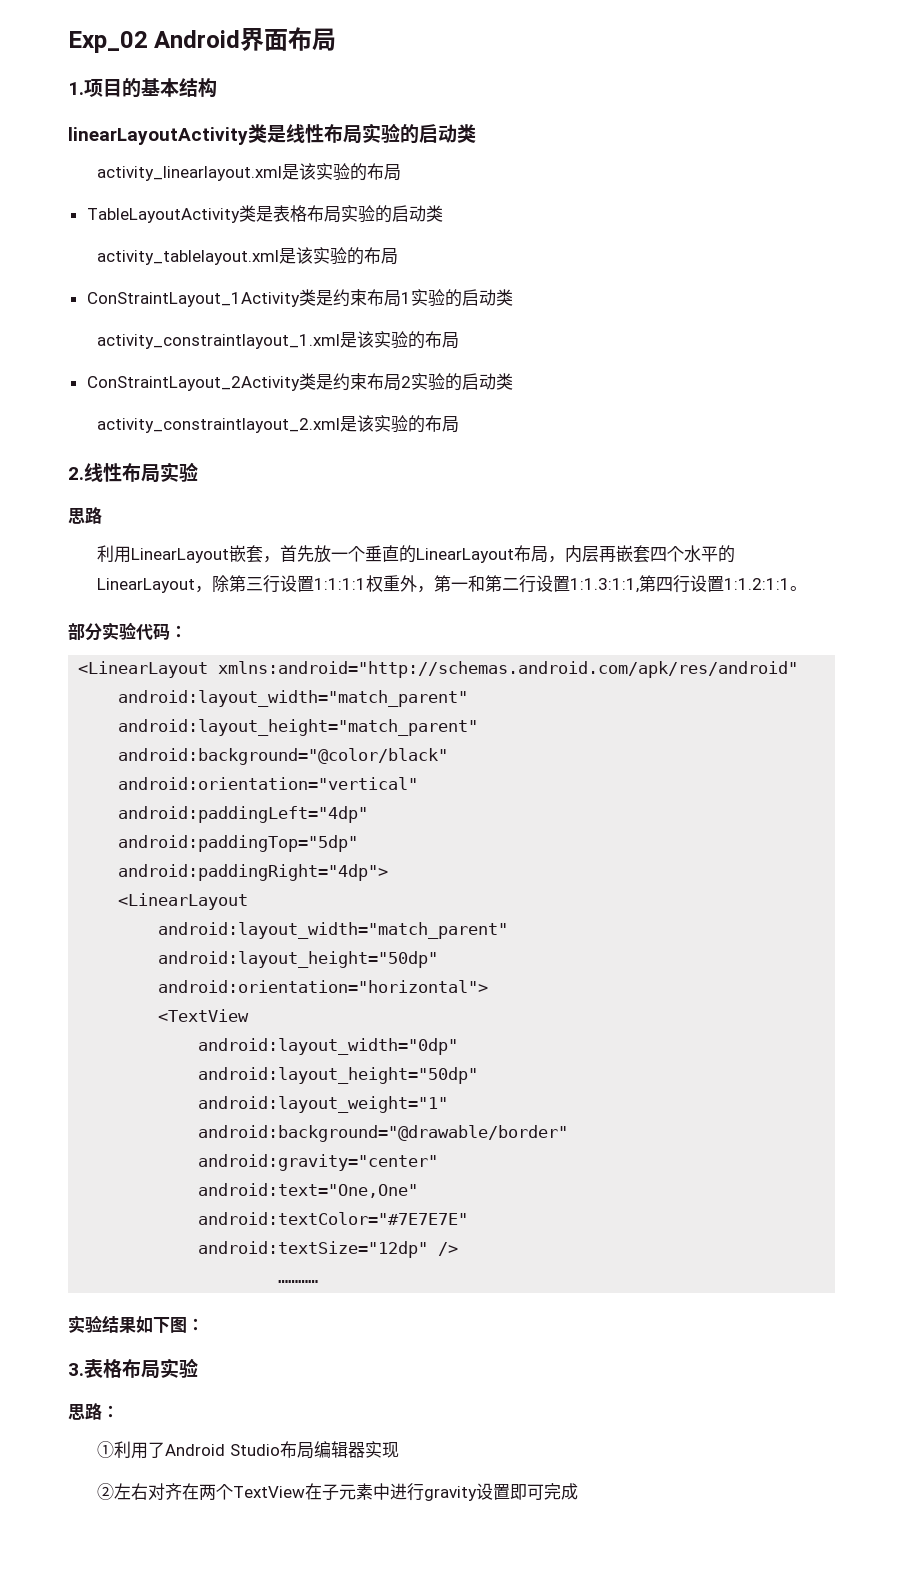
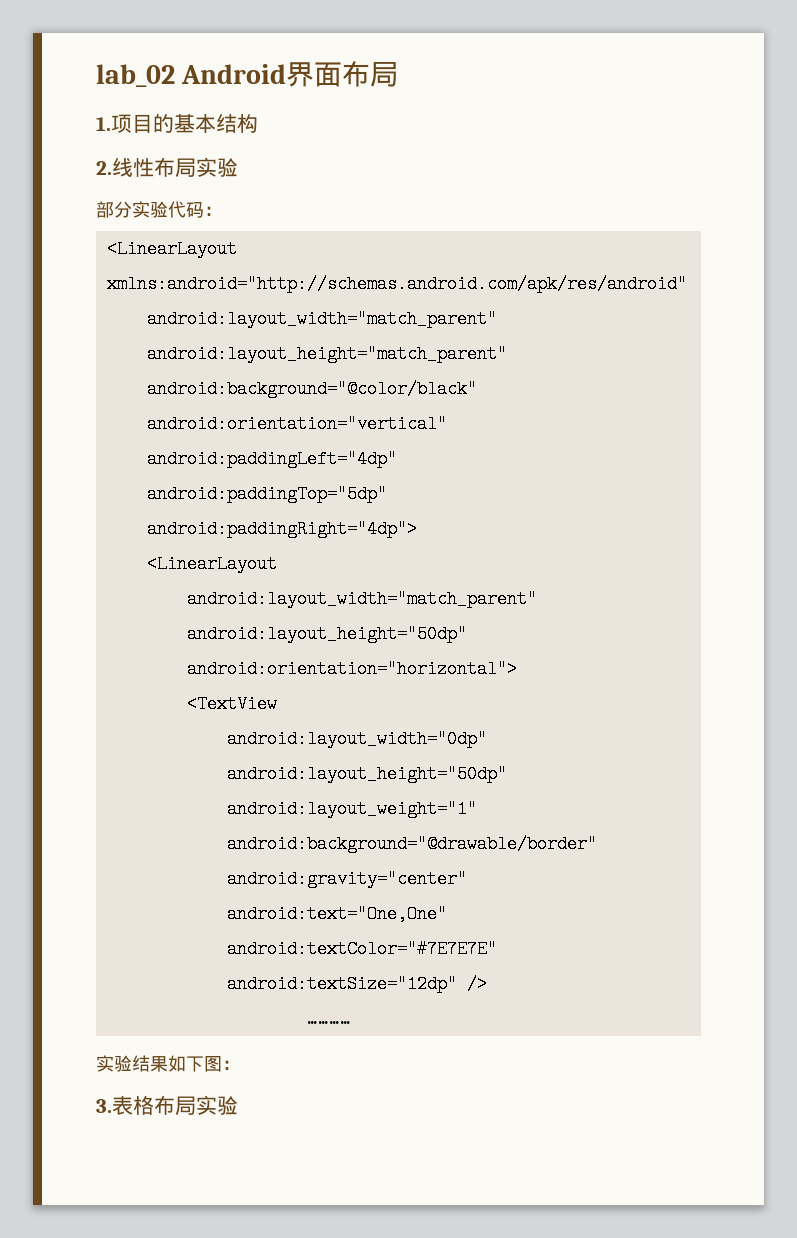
[68,31,148,53] Exp_02 -> [96,64,175,87] lab_02
[68,123,476,145] [96,163,401,181] [86,205,443,223] [96,247,398,265] [86,289,513,307] [96,331,459,349] [86,373,513,391] [96,415,459,433] [68,462,198,483] [68,507,102,524] [96,545,735,563] [96,575,807,593] linearLayoutActivity类是线性布局实验的启动类 // activity_linearlayout.xml是该实验的布局 // TableLayoutActivity类是表格布局实验的启动类 // activity_tablelayout.xml是该实验的布局 // ConStraintLayout_1Activity类是约束布局1实验的启动类 // activity_constraintlayout_1.xml是该实验的布局 // ConStraintLayout_2Activity类是约束布局2实验的启动类 // activity_constraintlayout_2.xml是该实验的布局 // 2.线性布局实验 // 思路 // 利用LinearLayout嵌套，首先放一个垂直的LinearLayout布局，内层再嵌套四个水平的LinearLayout，除第三行设置1:1:1:1权重外，第一和第二行设置1:1.3:1:1,第四行设置1:1.2:1:1。 -> [96,157,238,177] 2.线性布局实验
[68,1403,119,1420] [96,1441,399,1459] [96,1483,578,1501] // 思路： // ①利用了Android Studio布局编辑器实现 // ②左右对齐在两个TextView在子元素中进行gravity设置即可完成 -> (238, 1105) none

